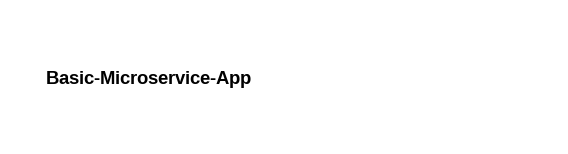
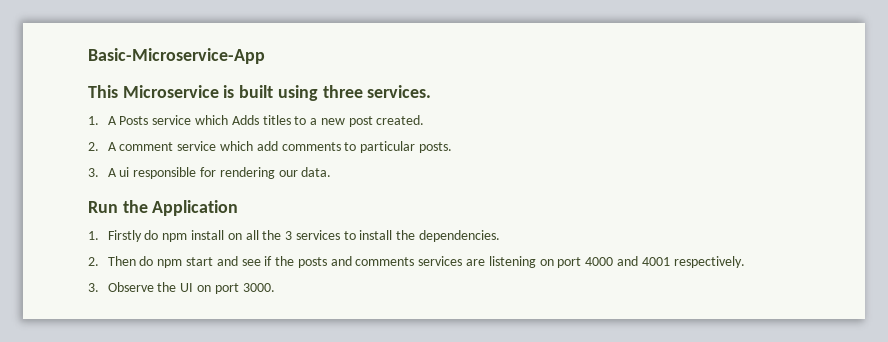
(251, 79) none -> [88,85,432,101] [88,115,425,127] [88,141,452,153] [88,167,332,179] [88,200,239,216] [88,230,501,242] [88,256,745,268] [88,282,275,294] // This Microservice is built using three services. // 1. A Posts service which Adds titles to a new post created. // 2. A comment service which add comments to particular posts. // 3. A ui responsible for rendering our data. // Run the Application // 1. Firstly do npm install on all the 3 services to install the dependencies. // 2. Then do npm start and see if the posts and comments services are listening on port 4000 and 4001 respectively. // 3. Observe the UI on port 3000.

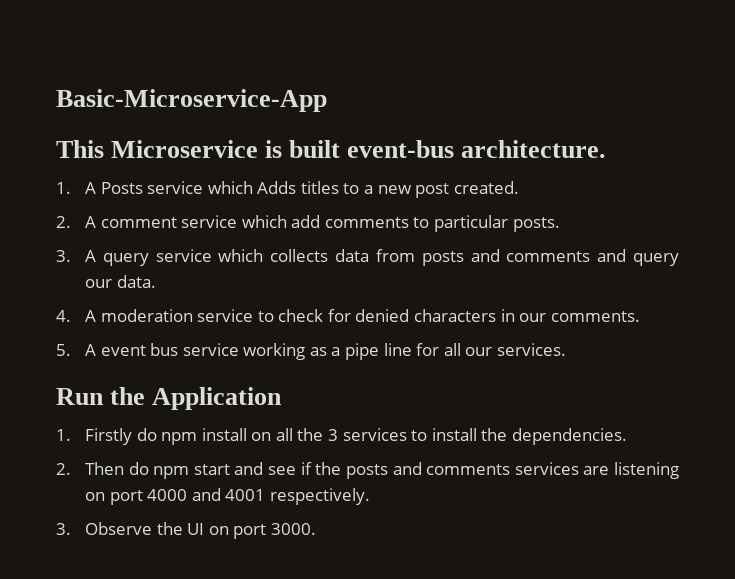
[277,85,432,101] using three services. -> [347,140,607,158] event-bus architecture.
[119,167,332,179] ui responsible for rendering our data. -> [102,249,680,266] [84,275,156,288] [56,309,640,322] [56,343,567,360] query service which collects data from posts and comments and query our data. // 4. A moderation service to check for denied characters in our comments. // 5. A event bus service working as a pipe line for all our services.

